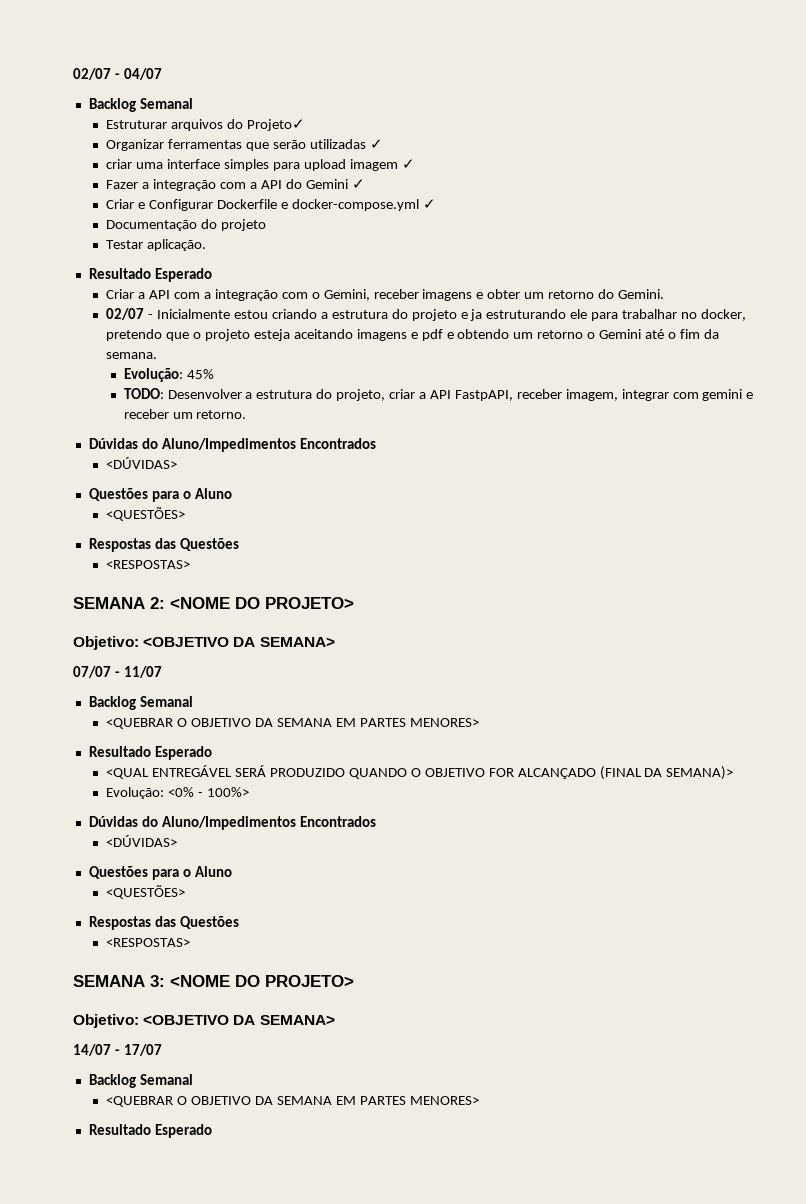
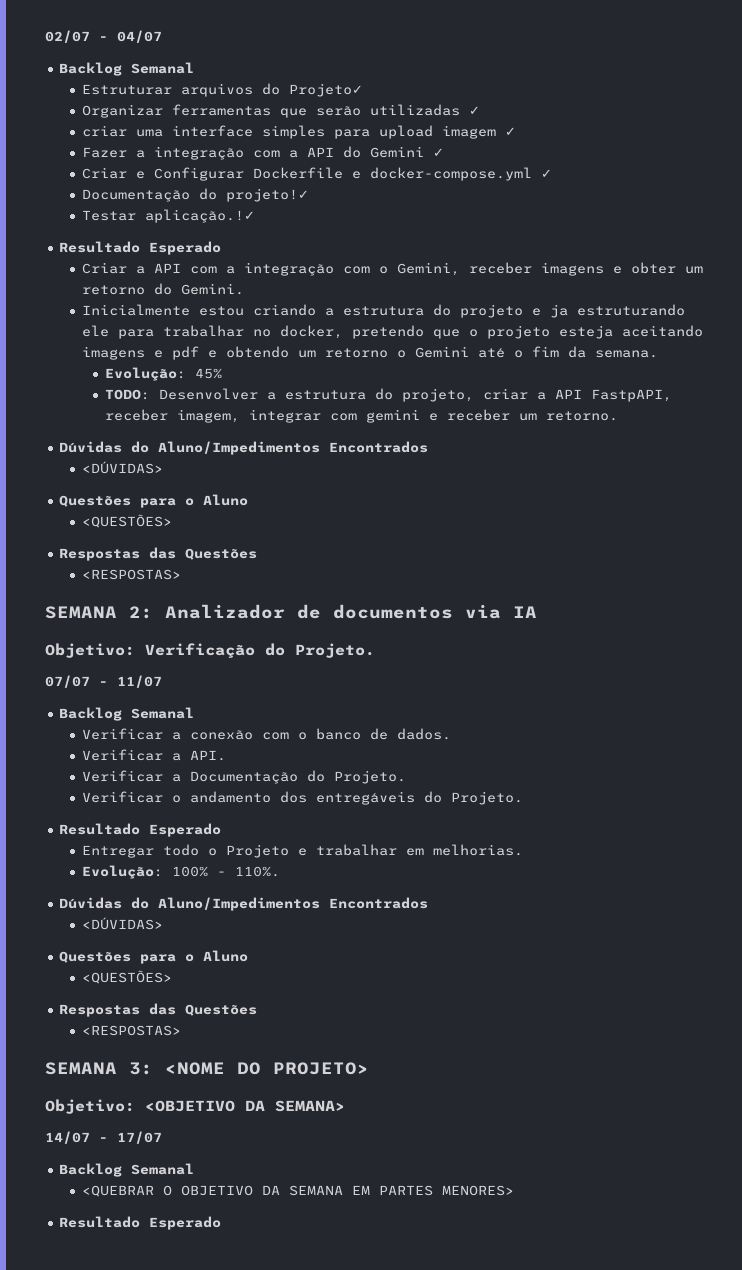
[221,219,267,231] projeto -> [226,188,310,202] projeto!✓
[147,239,207,251] aplicação. -> [145,209,256,223] aplicação.!✓
[106,308,154,320] 02/07 - -> (245, 289) none
[170,597,354,609] [73,636,335,650] <NOME DO PROJETO> // Objetivo: <OBJETIVO DA SEMANA> -> [165,604,537,619] [45,643,375,658] Analizador de documentos via IA // Objetivo: Verificação do Projeto.
[106,718,479,729] [88,746,212,760] [106,765,734,780] [106,787,250,799] <QUEBRAR O OBJETIVO DA SEMANA EM PARTES MENORES> // Resultado Esperado // <QUAL ENTREGÁVEL SERÁ PRODUZIDO QUANDO O OBJETIVO FOR ALCANÇADO (FINAL DA SEMANA)> // Evolução: <0% - 100%> -> [82,728,452,740] [82,749,227,761] [82,770,407,784] [82,791,524,805] [59,823,222,837] [82,844,524,858] [82,865,281,879] Verificar a conexão com o banco de dados. // Verificar a API. // Verificar a Documentação do Projeto. // Verificar o andamento dos entregáveis do Projeto. // Resultado Esperado // Entregar todo o Projeto e trabalhar em melhorias. // Evolução: 100% - 110%.

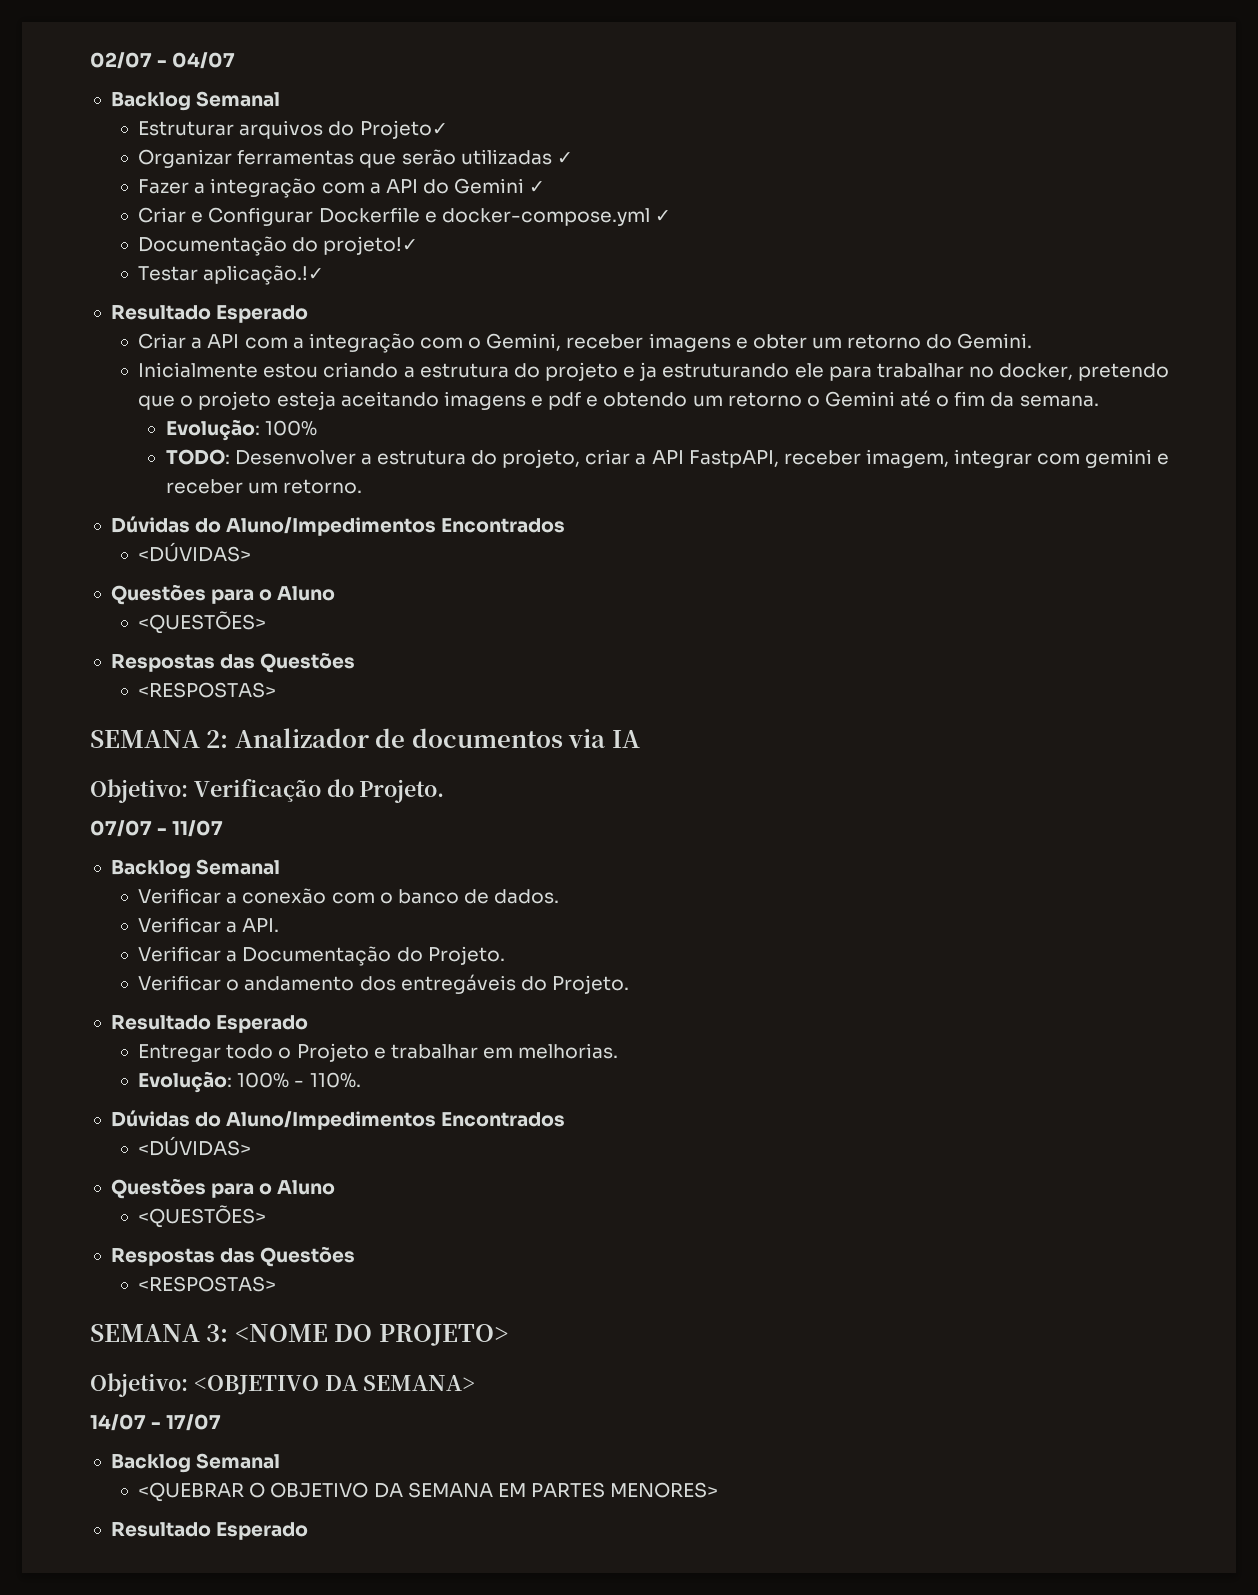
[82,125,517,139] // criar uma interface simples para upload imagem ✓ -> (573, 158) none
[195,368,223,379] 45% -> [264,420,317,436] 100%

